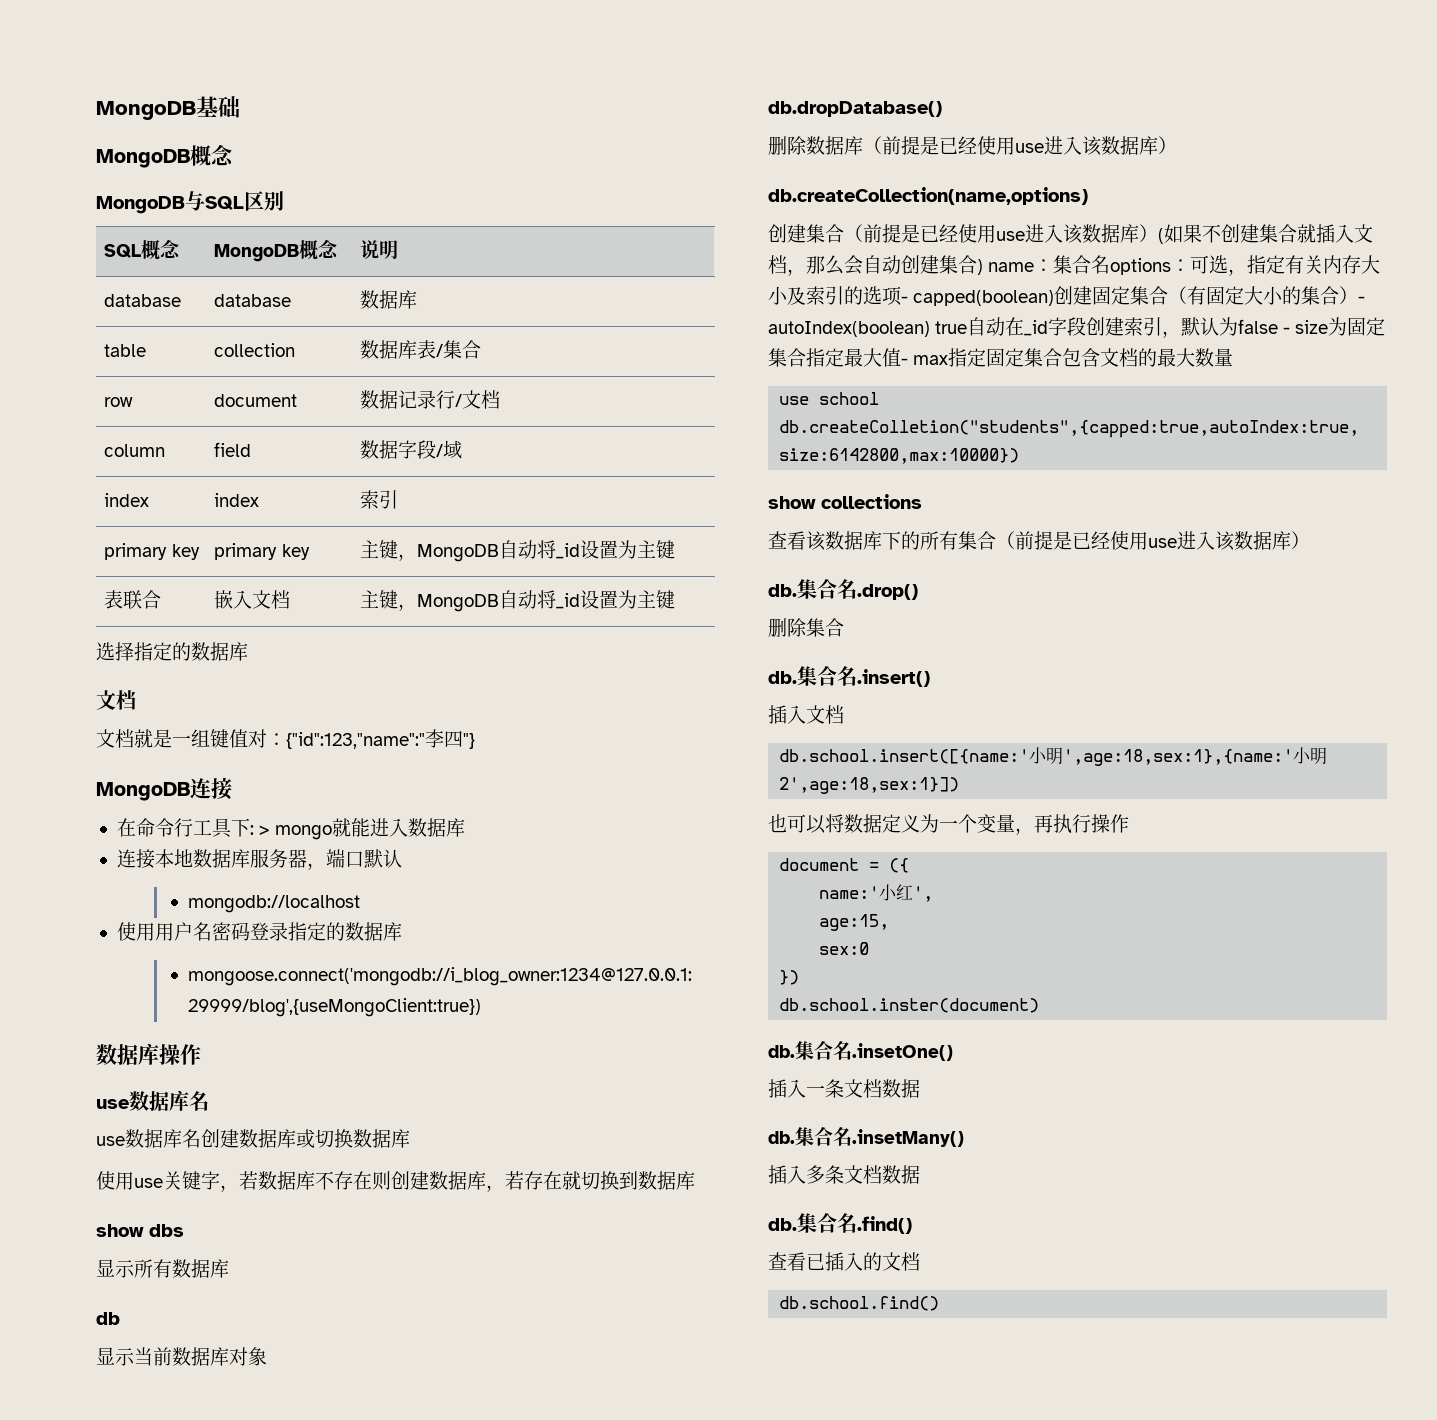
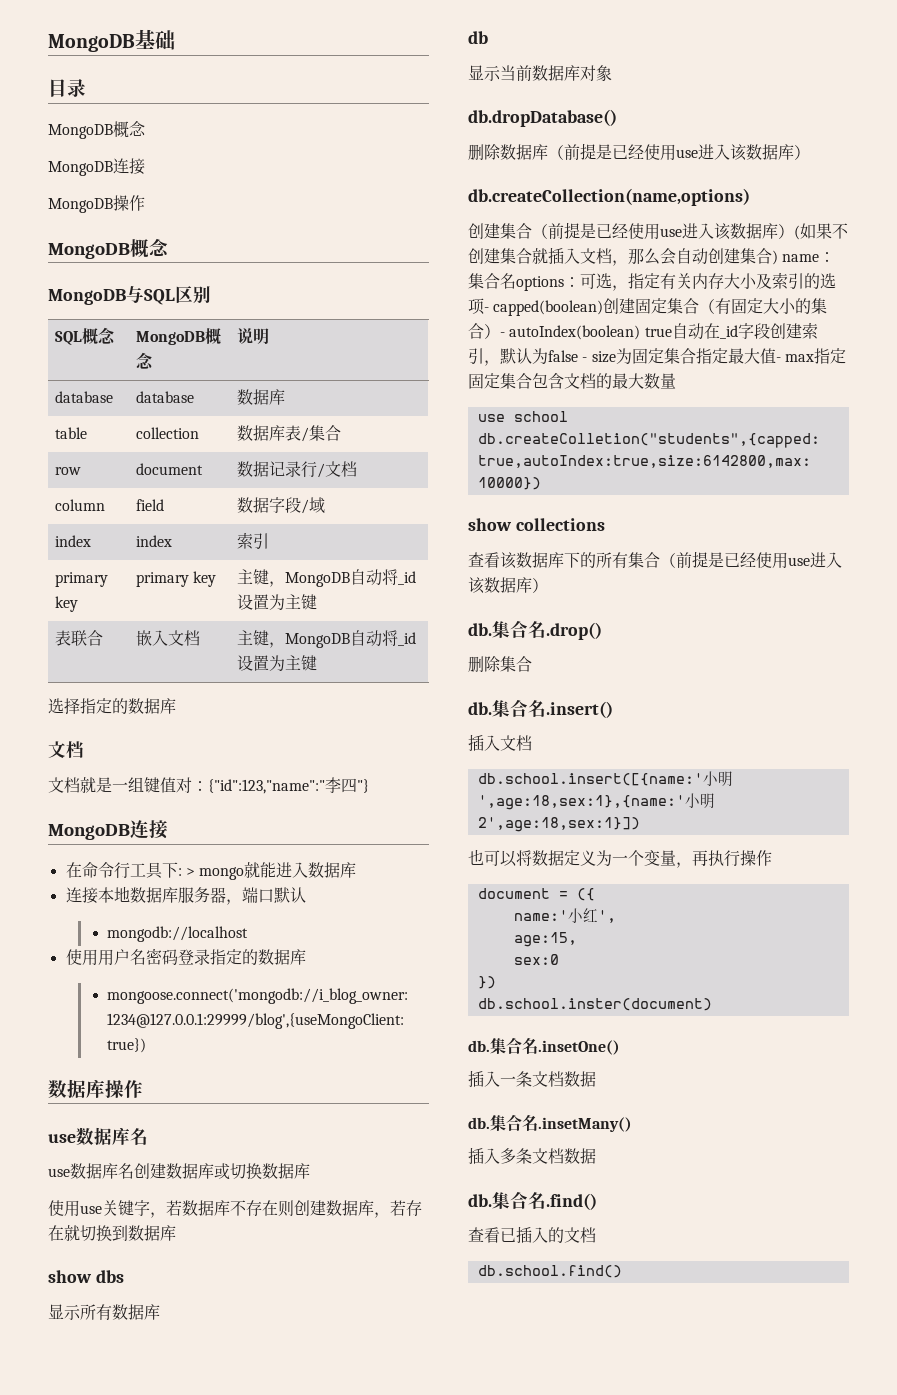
(240, 107) none -> [48,79,86,97] [48,121,146,139] [48,158,145,176] [48,195,145,213] // 目录 // MongoDB概念 // MongoDB连接 // MongoDB操作

